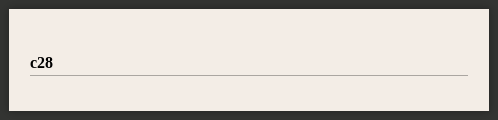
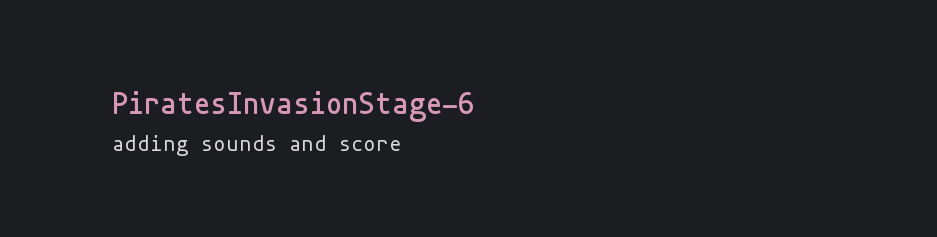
[30,57,53,68] c28 -> [112,91,475,122] [112,135,402,156] PiratesInvasionStage-6 // adding sounds and score

